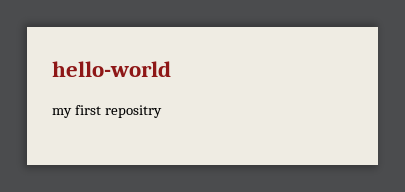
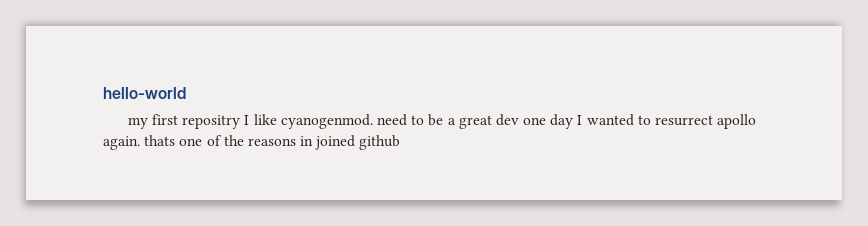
(162, 111) none -> [244,114,757,129] [103,135,401,150] I like cyanogenmod. need to be a great dev one day I wanted to resurrect apollo again. thats one of the reasons in joined github

